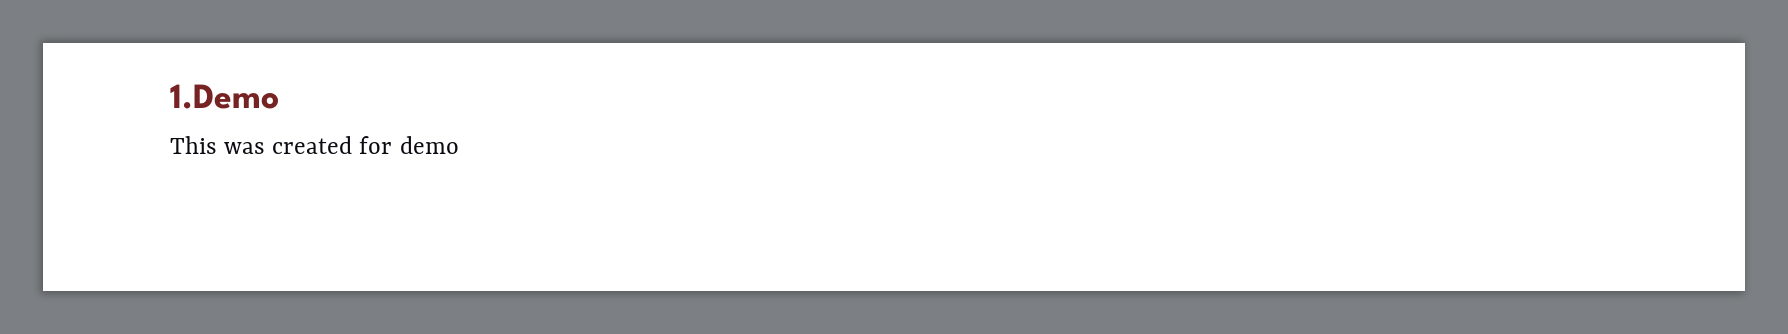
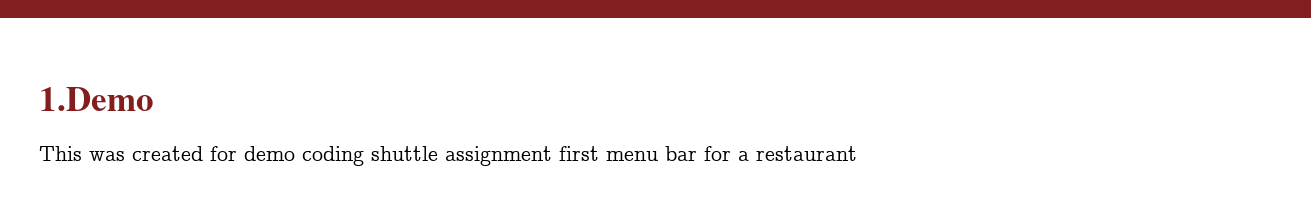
(459, 145) none -> [302,146,857,166] coding shuttle assignment first menu bar for a restaurant

